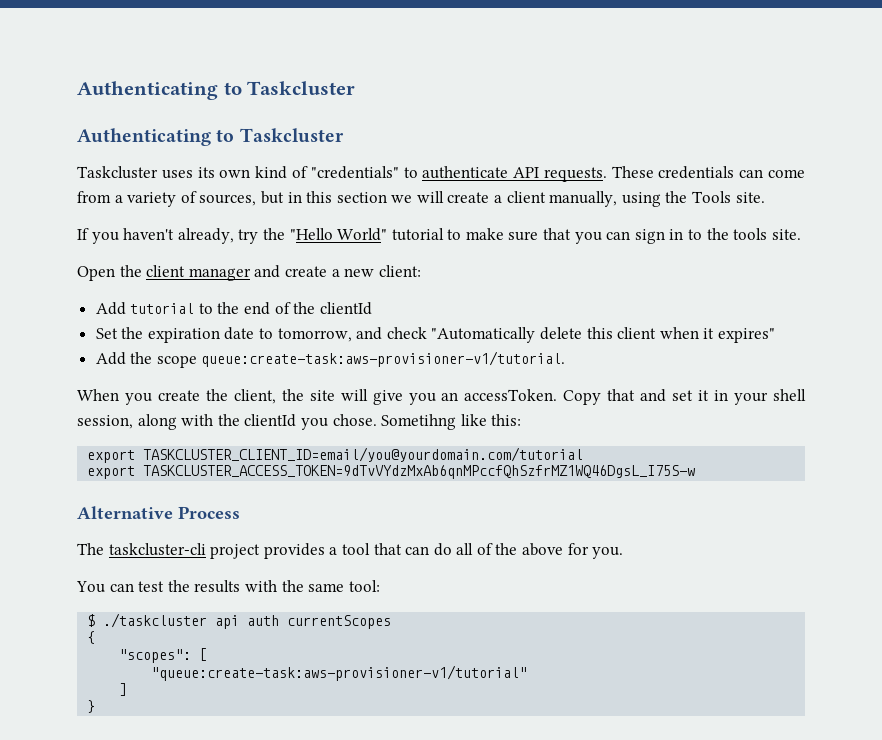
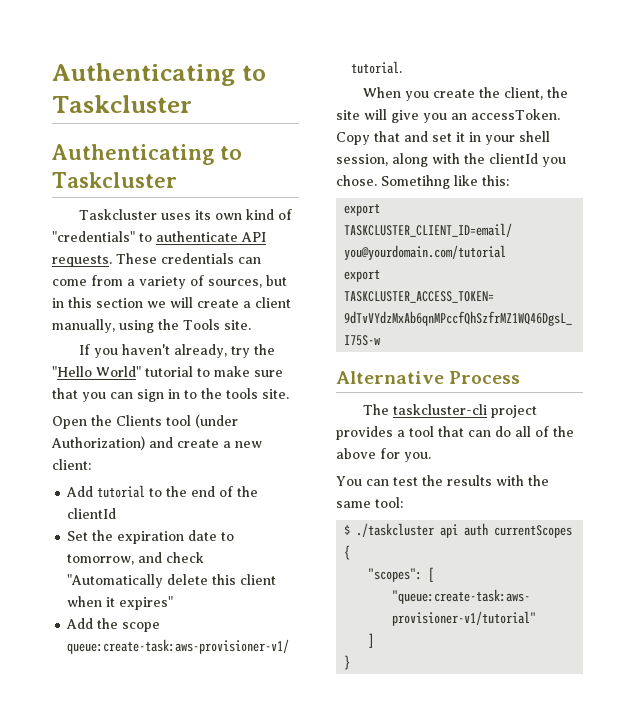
[146,265,251,281] client manager -> [116,414,238,428] [51,436,145,450] Clients tool (under Authorization)

